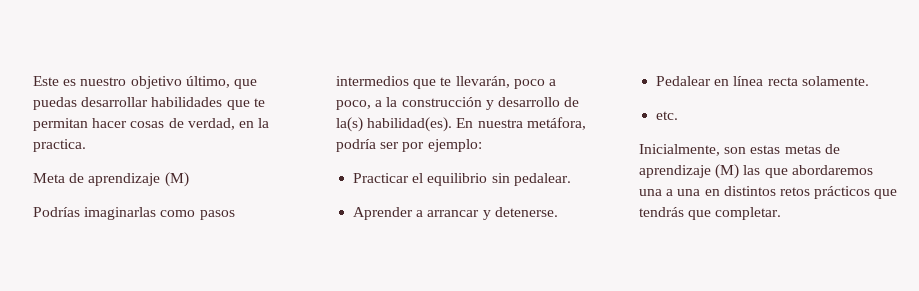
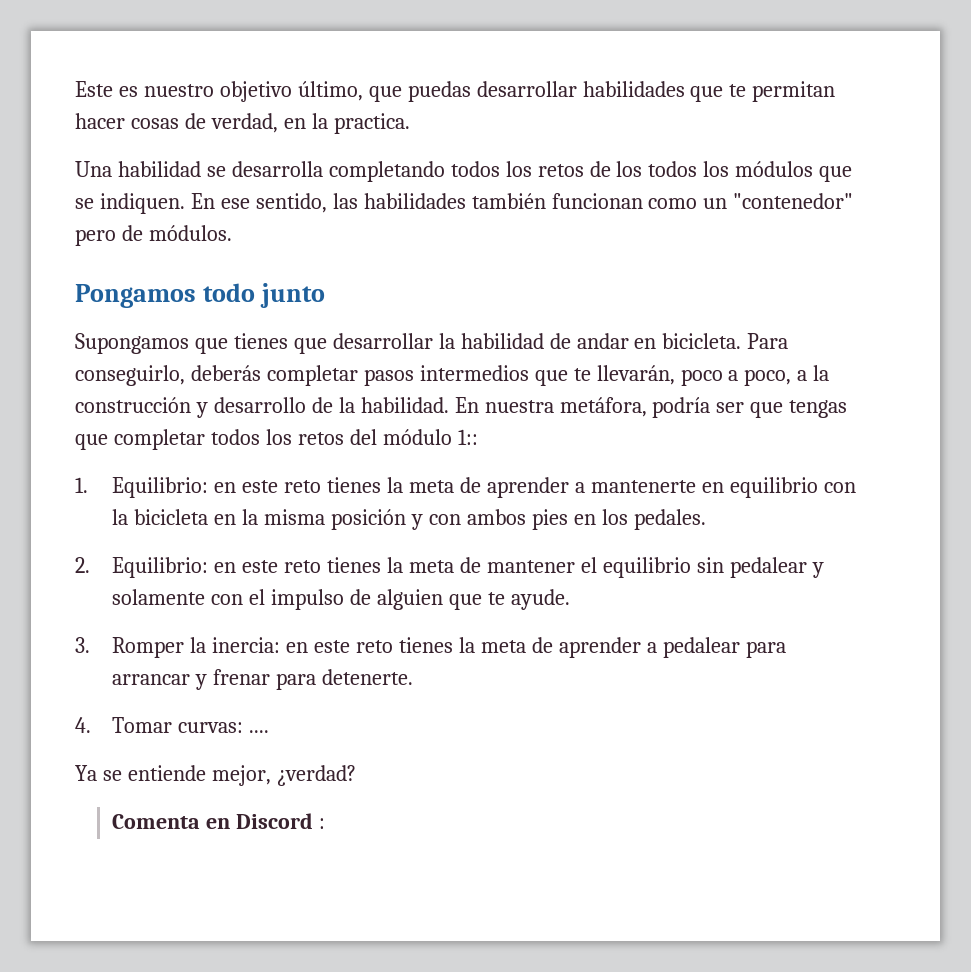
[33,172,189,187] [33,207,196,220] Meta de aprendizaje (M) // Podrías imaginarlas como -> [75,161,853,182] [75,193,854,214] [75,225,232,246] [75,283,325,308] [75,333,789,354] [75,365,358,386] Una habilidad se desarrolla completando todos los retos de los todos los módulos que se indiquen. En ese sentido, las habilidades también funcionan como un "contenedor" pero de módulos. // Pongamos todo junto // Supongamos que tienes que desarrollar la habilidad de andar en bicicleta. Para conseguirlo, deberás completar
[336,117,453,132] la(s) habilidad(es). -> [338,397,449,413] la habilidad.
[402,139,482,152] [353,173,571,186] [353,207,558,220] [656,76,869,86] [656,111,679,120] [639,144,840,156] [639,164,873,179] [639,186,898,199] [639,207,782,220] por ejemplo: // Practicar el equilibrio sin pedalear. // Aprender a arrancar y detenerse. // Pedalear en línea recta solamente. // etc. // Inicialmente, son estas metas de aprendizaje (M) las que abordaremos una a una en distintos retos prácticos que tendrás que completar. -> [750,400,848,418] [75,429,478,450] [75,477,856,498] [112,509,706,530] [75,557,824,578] [112,589,570,610] [75,637,786,658] [112,669,414,690] [75,717,270,733] [75,765,356,786] [112,813,326,829] que tengas que completar todos los retos del módulo 1:: // 1. Equilibrio: en este reto tienes la meta de aprender a mantenerte en equilibrio con la bicicleta en la misma posición y con ambos pies en los pedales. // 2. Equilibrio: en este reto tienes la meta de mantener el equilibrio sin pedalear y solamente con el impulso de alguien que te ayude. // 3. Romper la inercia: en este reto tienes la meta de aprender a pedalear para arrancar y frenar para detenerte. // 4. Tomar curvas: .... // Ya se entiende mejor, ¿verdad? // Comenta en Discord :

